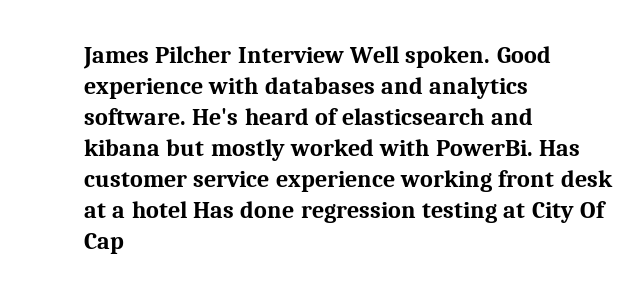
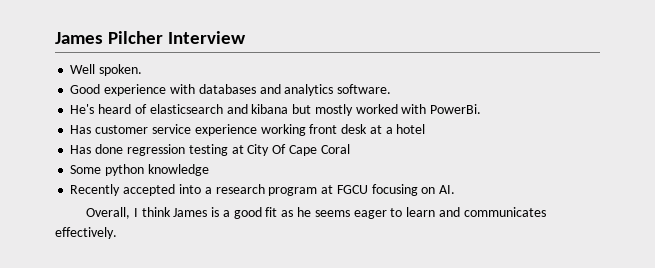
(344, 55) none -> (247, 37) //
(491, 57) none -> (143, 70) //
(186, 116) none -> (392, 89) //
(533, 148) none -> (482, 109) //
(187, 209) none -> (426, 129) //
[84,233,124,254] Cap -> [288,144,350,156] [70,164,209,176] [70,184,456,196] [85,207,546,219] [55,227,117,239] Cape Coral // Some python knowledge // Recently accepted into a research program at FGCU focusing on AI. // Overall, I think James is a good fit as he seems eager to learn and communicates effectively.

